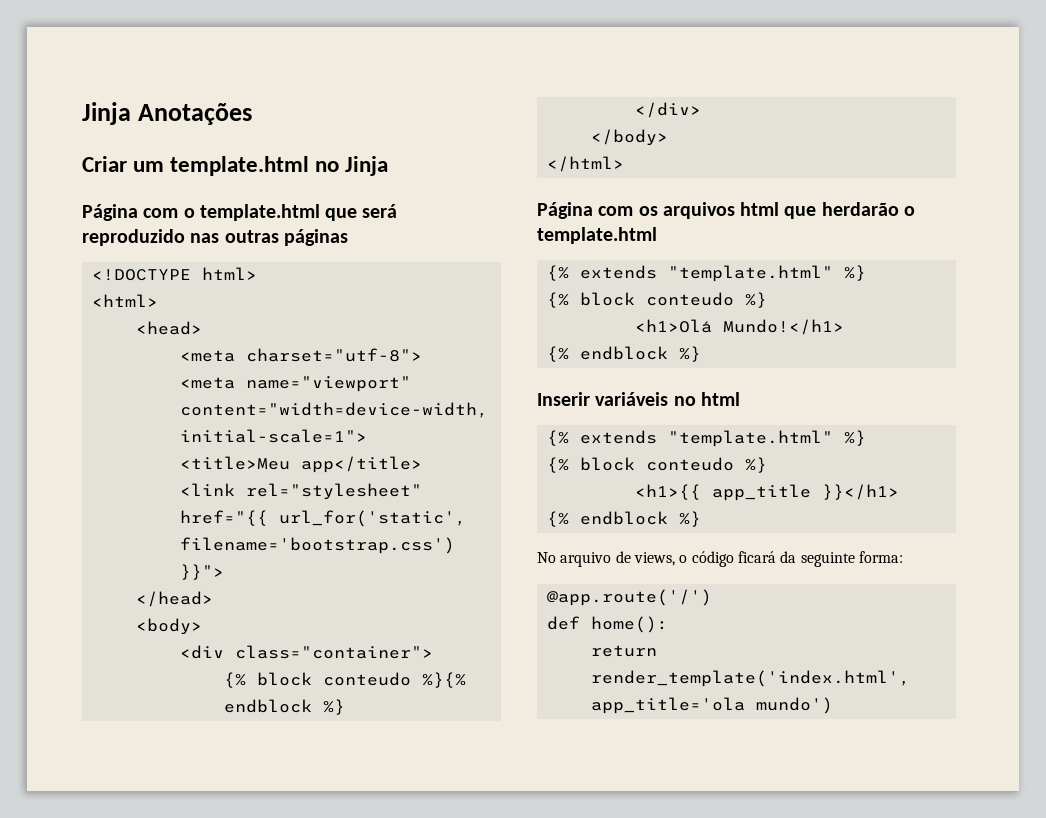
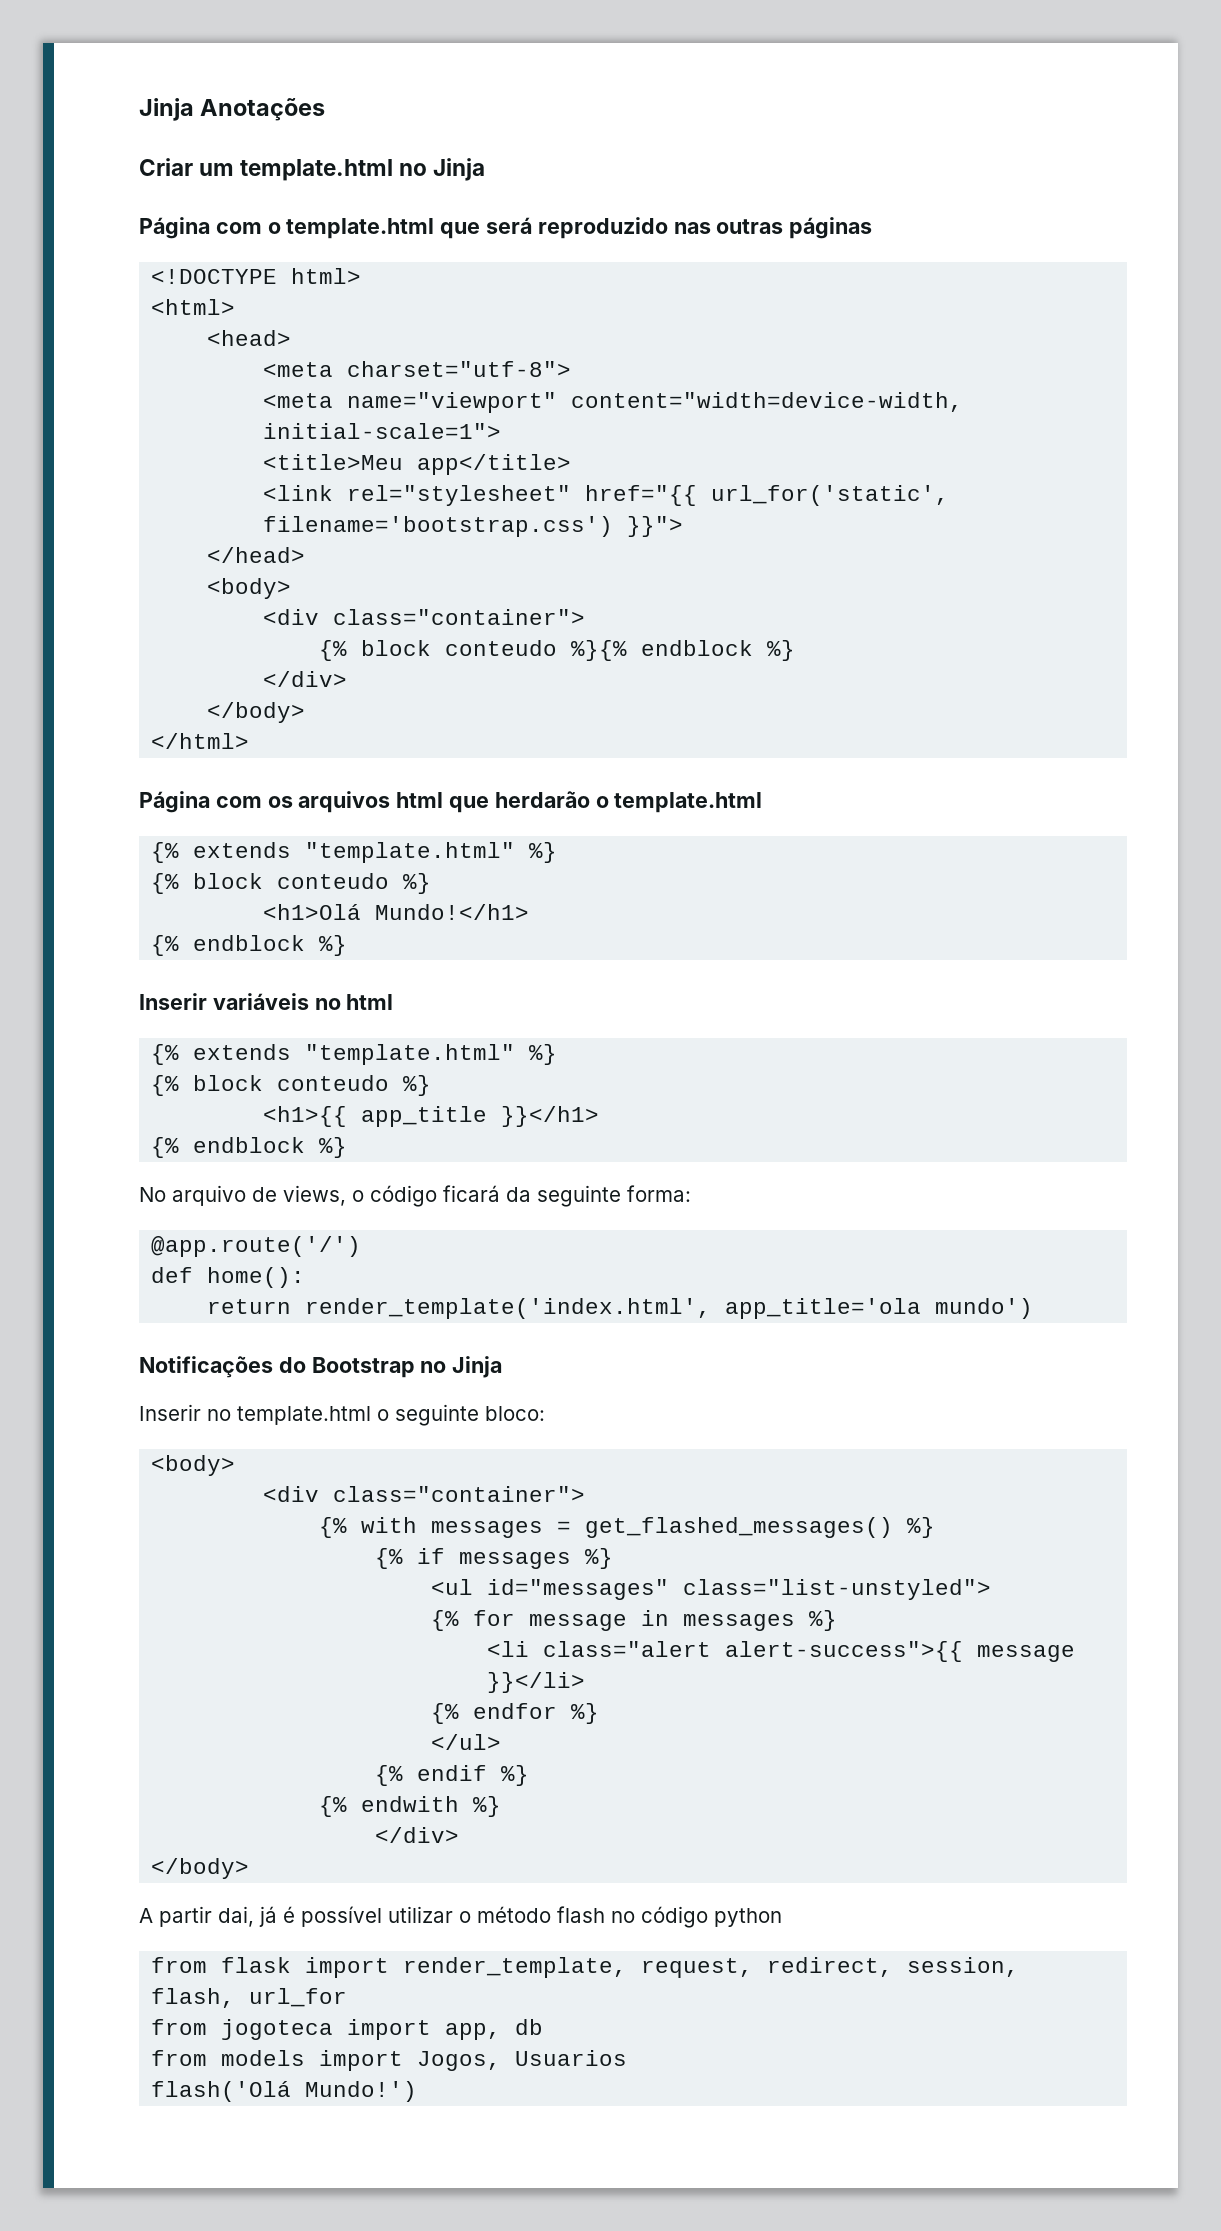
(833, 705) none -> [139,1356,503,1378] [139,1404,545,1426] [151,1455,236,1476] [263,1486,586,1502] [319,1517,936,1538] [375,1548,614,1569] [431,1579,992,1600] [431,1610,838,1631] [487,1641,1076,1662] [487,1672,586,1693] [431,1703,600,1724] [431,1734,502,1750] [375,1765,530,1786] [319,1796,502,1817] [375,1827,460,1843] [151,1858,250,1879] [139,1906,782,1928] [151,1957,1020,1978] [151,1988,348,2008] [151,2019,544,2040] [151,2050,628,2071] [151,2081,418,2102] // Notificações do Bootstrap no Jinja // Inserir no template.html o seguinte bloco: // <body> // <div class="container"> // {% with messages = get_flashed_messages() %} // {% if messages %} // <ul id="messages" class="list-unstyled"> // {% for message in messages %} // <li class="alert alert-success">{{ message }}</li> // {% endfor %} // </ul> // {% endif %} // {% endwith %} // </div> // </body> // A partir dai, já é possível utilizar o método flash no código python // from flask import render_template, request, redirect, session, flash, url_for // from jogoteca import app, db // from models import Jogos, Usuarios // flash('Olá Mundo!')

